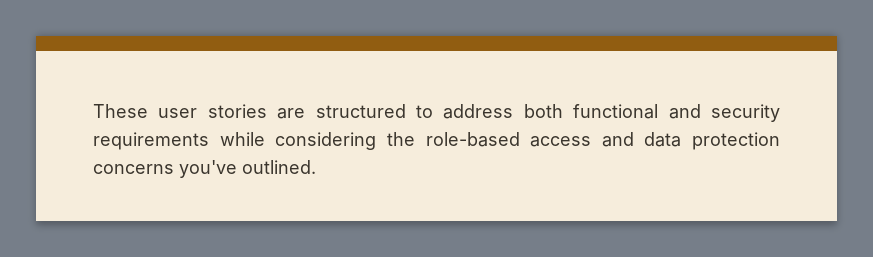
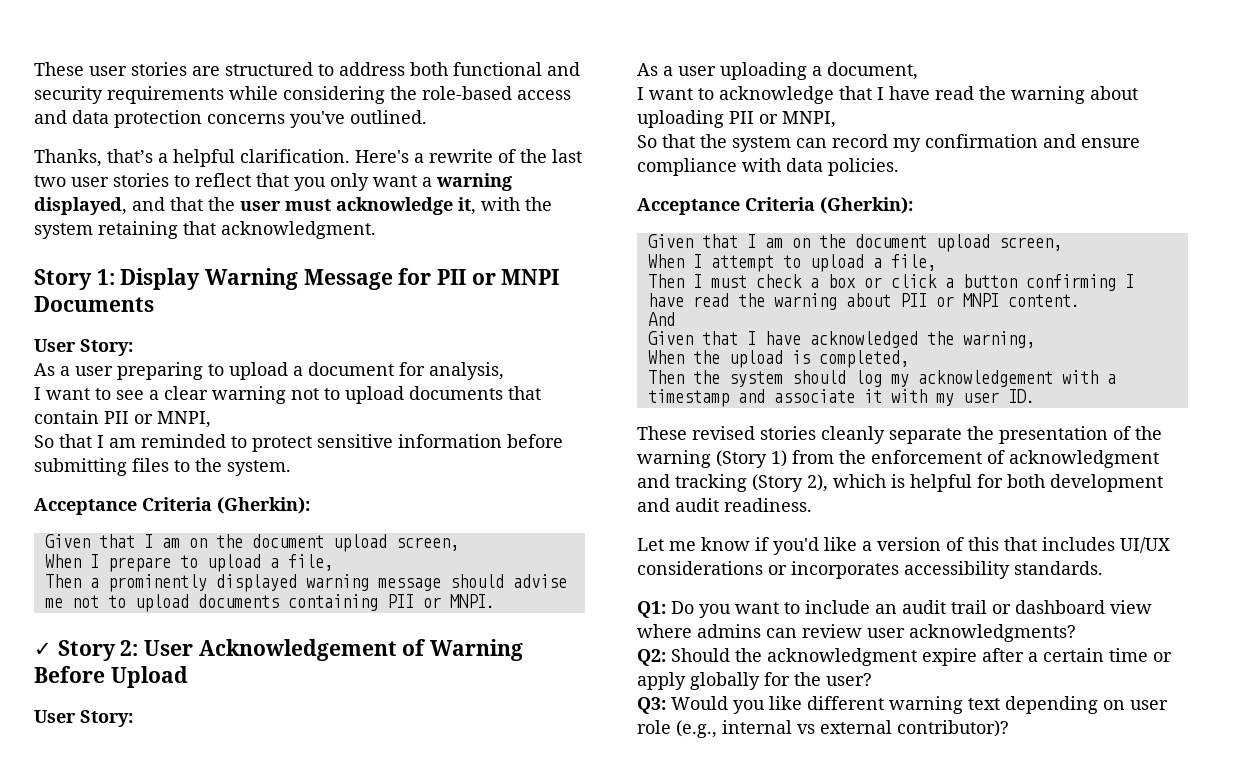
(316, 167) none -> [34,149,582,167] [34,173,512,191] [34,197,552,215] [34,221,376,239] [34,268,560,290] [34,296,154,312] [34,339,133,356] [34,362,504,380] [34,386,541,404] [34,410,211,428] [34,434,563,452] [34,458,291,476] [34,497,310,515] [44,534,459,552] [44,554,333,572] [44,574,567,592] [44,594,495,612] [34,639,524,661] [34,666,188,688] [34,710,133,727] [637,62,918,80] [637,86,1138,104] [637,110,836,128] [637,134,1140,152] [637,158,899,176] [637,197,913,215] [647,234,1062,252] [647,254,936,272] [647,274,1134,291] [647,293,1080,310] [647,312,675,326] [647,331,1035,348] [647,350,909,368] [647,370,1116,387] [647,389,1035,407] [637,426,1162,444] [637,450,1159,468] [637,474,1163,492] [637,498,812,512] [637,537,1170,555] [637,561,1103,579] [637,600,1152,618] [637,624,1076,642] [637,648,1172,666] [637,672,872,690] [637,696,1168,714] [637,720,1009,738] // Thanks, that’s a helpful clarification. Here's a rewrite of the last two user stories to reflect that you only want a warning displayed, and that the user must acknowledge it, with the system retaining that acknowledgment. // Story 1: Display Warning Message for PII or MNPI Documents // User Story: // As a user preparing to upload a document for analysis, // I want to see a clear warning not to upload documents that contain PII or MNPI, // So that I am reminded to protect sensitive information before submitting files to the system. // Acceptance Criteria (Gherkin): // Given that I am on the document upload screen, // When I prepare to upload a file, // Then a prominently displayed warning message should advise me not to upload documents containing PII or MNPI. // ✓ Story 2: User Acknowledgement of Warning Before Upload // User Story: // As a user uploading a document, // I want to acknowledge that I have read the warning about uploading PII or MNPI, // So that the system can record my confirmation and ensure compliance with data policies. // Acceptance Criteria (Gherkin): // Given that I am on the document upload screen, // When I attempt to upload a file, // Then I must check a box or click a button confirming I have read the warning about PII or MNPI content. // And // Given that I have acknowledged the warning, // When the upload is completed, // Then the system should log my acknowledgement with a timestamp and associate it with my user ID. // These revised stories cleanly separate the presentation of the warning (Story 1) from the enforcement of acknowledgment and tracking (Story 2), which is helpful for both development and audit readiness. // Let me know if you'd like a version of this that includes UI/UX considerations or incorporates accessibility standards. // Q1: Do you want to include an audit trail or dashboard view where admins can review user acknowledgments? // Q2: Should the acknowledgment expire after a certain time or apply globally for the user? // Q3: Would you like different warning text depending on user role (e.g., internal vs external contributor)?

